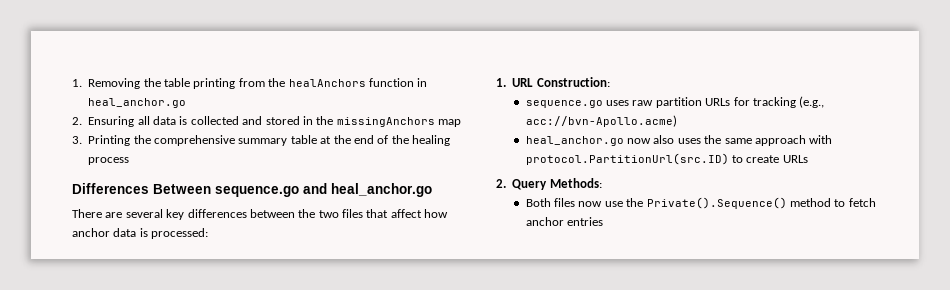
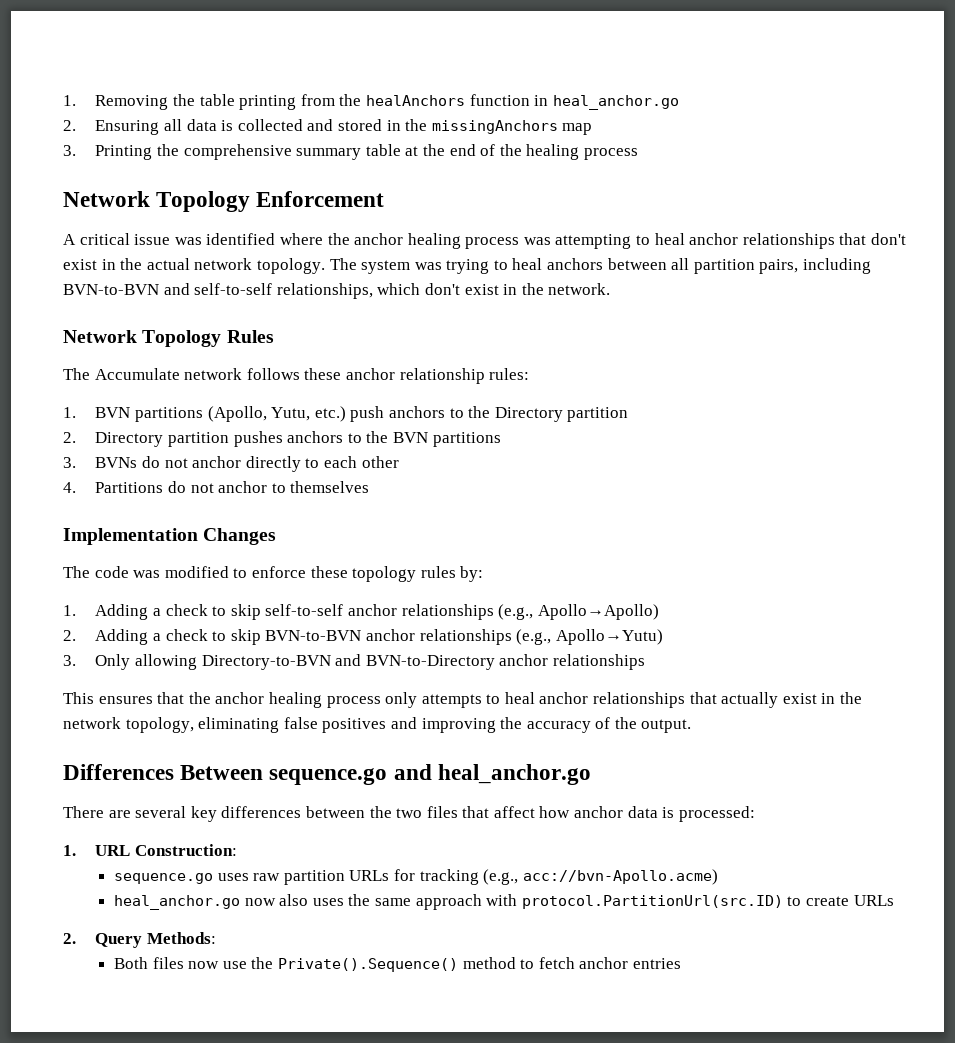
(130, 161) none -> [63,191,385,212] [63,233,907,249] [63,258,872,274] [63,283,611,299] [63,330,274,347] [63,368,530,384] [63,406,629,422] [63,431,501,447] [63,456,399,472] [63,481,370,493] [63,528,277,545] [63,566,484,582] [63,604,659,620] [63,629,663,645] [63,654,645,670] [63,692,863,708] [63,717,692,733] // Network Topology Enforcement // A critical issue was identified where the anchor healing process was attempting to heal anchor relationships that don't exist in the actual network topology. The system was trying to heal anchors between all partition pairs, including BVN-to-BVN and self-to-self relationships, which don't exist in the network. // Network Topology Rules // The Accumulate network follows these anchor relationship rules: // 1. BVN partitions (Apollo, Yutu, etc.) push anchors to the Directory partition // 2. Directory partition pushes anchors to the BVN partitions // 3. BVNs do not anchor directly to each other // 4. Partitions do not anchor to themselves // Implementation Changes // The code was modified to enforce these topology rules by: // 1. Adding a check to skip self-to-self anchor relationships (e.g., Apollo→Apollo) // 2. Adding a check to skip BVN-to-BVN anchor relationships (e.g., Apollo→Yutu) // 3. Only allowing Directory-to-BVN and BVN-to-Directory anchor relationships // This ensures that the anchor healing process only attempts to heal anchor relationships that actually exist in the network topology, eliminating false positives and improving the accuracy of the output.

